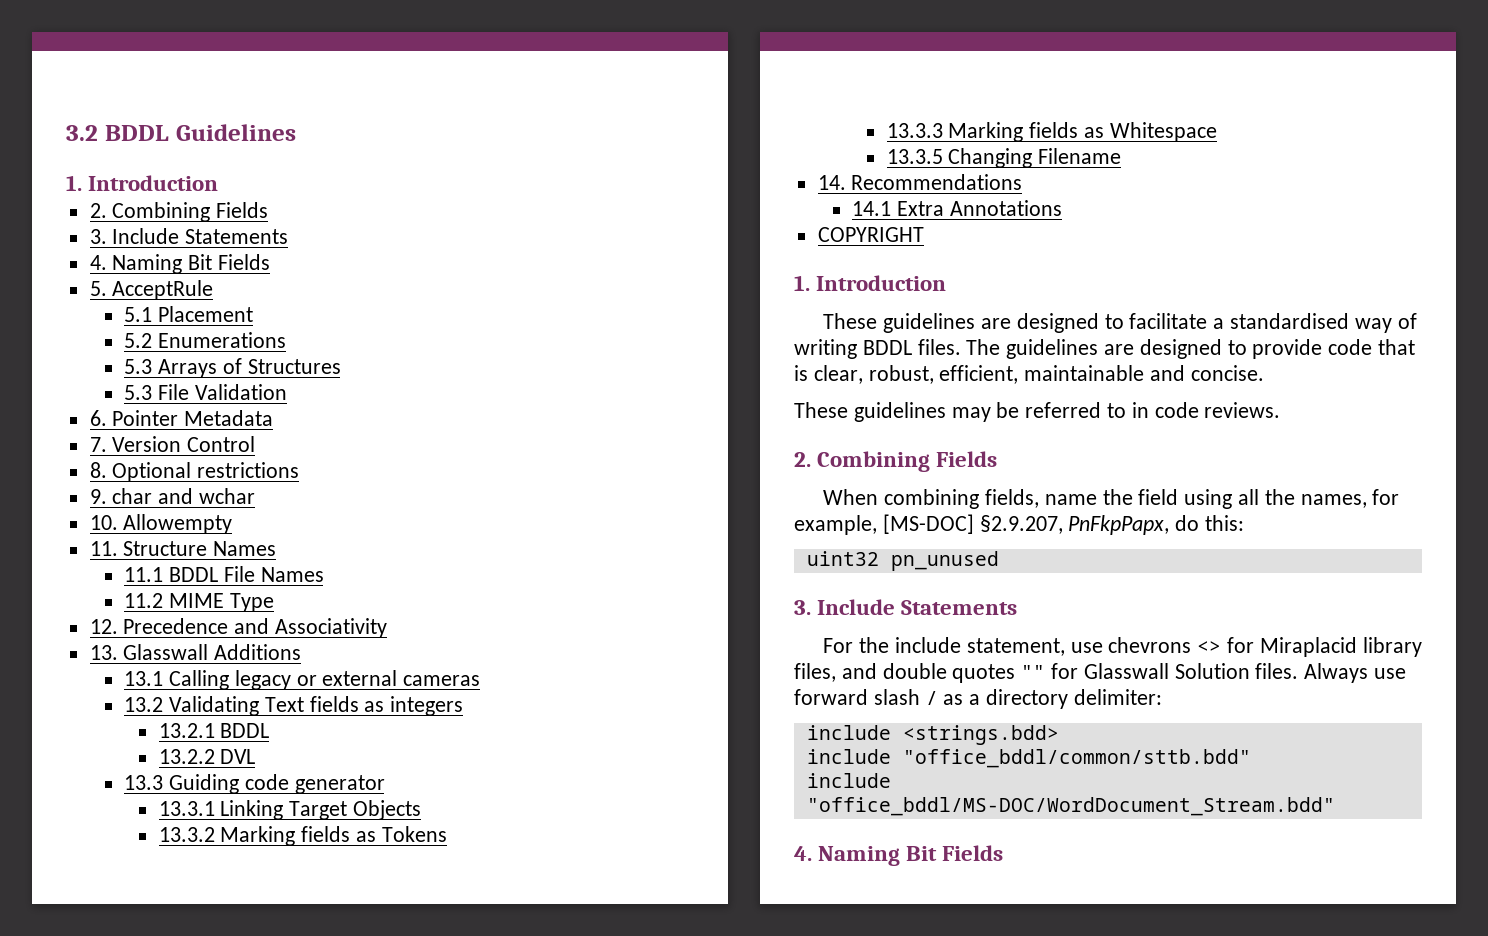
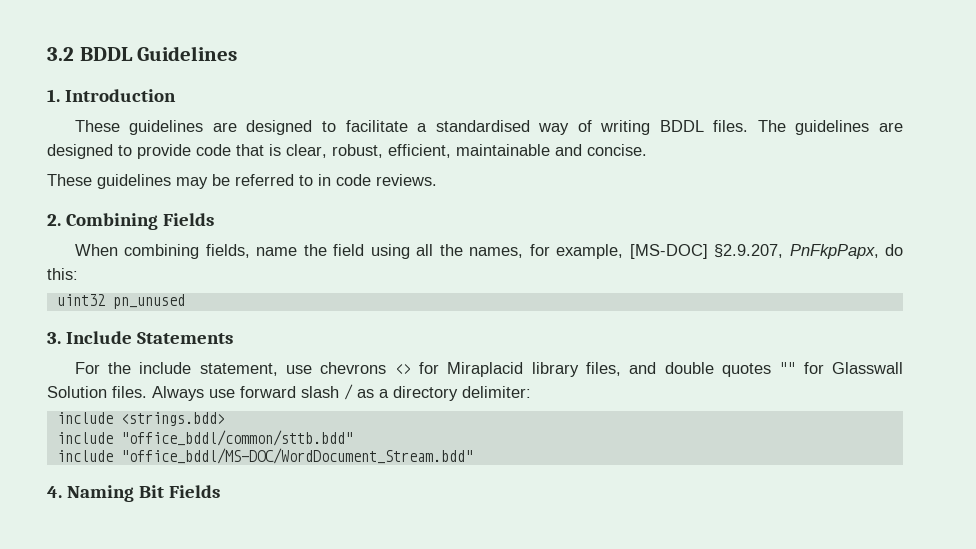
[89,202,269,222] [89,228,289,244] [89,254,271,274] [89,280,214,300] [124,306,253,322] [124,332,286,348] [124,358,341,378] [124,384,287,400] [89,410,274,426] [89,436,256,452] [89,462,300,482] [89,488,256,504] [89,514,233,534] [89,541,277,556] [124,566,324,582] [124,593,274,612] [89,618,388,638] [89,644,302,660] [124,670,481,690] [124,696,464,716] [158,723,270,738] [158,749,256,764] [124,774,385,794] [158,800,421,820] [158,826,447,846] [886,122,1217,142] [886,148,1122,168] [817,174,1023,190] [852,200,1062,216] [817,227,924,242] [794,275,947,291] // 2. Combining Fields // 3. Include Statements // 4. Naming Bit Fields // 5. AcceptRule // 5.1 Placement // 5.2 Enumerations // 5.3 Arrays of Structures // 5.3 File Validation // 6. Pointer Metadata // 7. Version Control // 8. Optional restrictions // 9. char and wchar // 10. Allowempty // 11. Structure Names // 11.1 BDDL File Names // 11.2 MIME Type // 12. Precedence and Associativity // 13. Glasswall Additions // 13.1 Calling legacy or external cameras // 13.2 Validating Text fields as integers // 13.2.1 BDDL // 13.2.2 DVL // 13.3 Guiding code generator // 13.3.1 Linking Target Objects // 13.3.2 Marking fields as Tokens // 13.3.3 Marking fields as Whitespace // 13.3.5 Changing Filename // 14. Recommendations // 14.1 Extra Annotations // COPYRIGHT // 1. Introduction -> (176, 95) none

